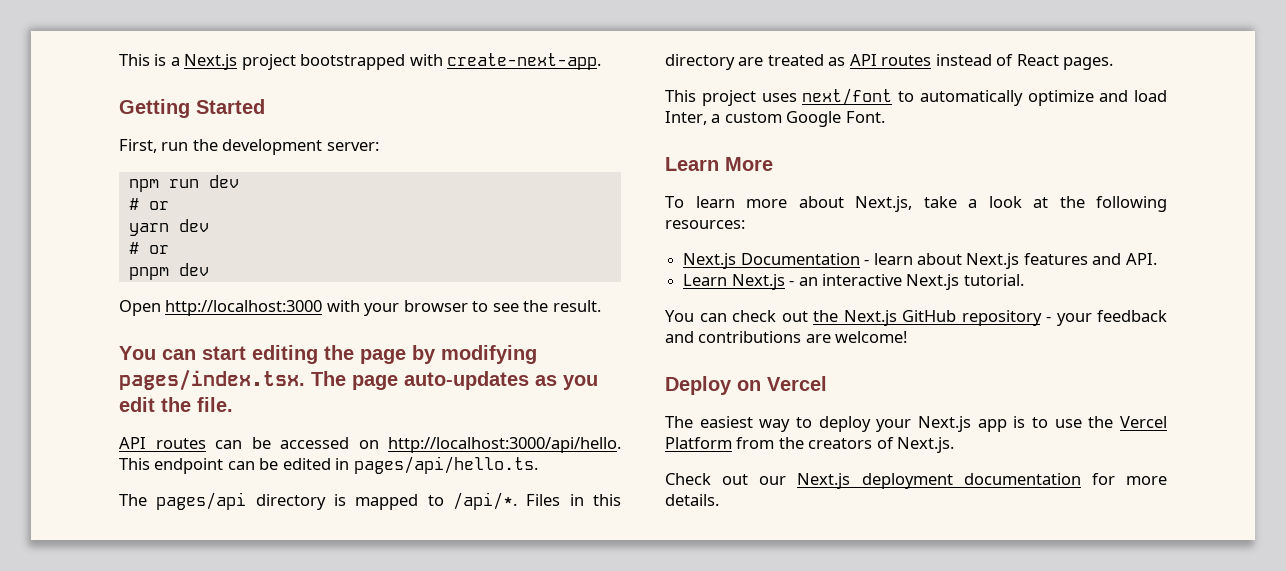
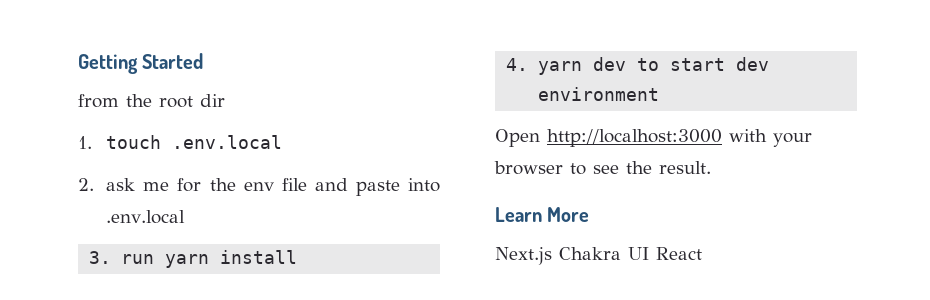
[119,53,602,70] [119,99,265,118] [119,139,379,155] [128,175,239,192] [128,198,169,210] This is a Next.js project bootstrapped with create-next-app. // Getting Started // First, run the development server: // npm run dev // # or // -> [78,53,204,74] [78,94,225,108] [78,135,283,149] [78,178,440,196] [106,210,186,224] [89,250,297,268] [506,58,529,71] Getting Started // from the root dir // 1. touch .env.local // 2. ask me for the env file and paste into .env.local // 3. run yarn install // 4.
[128,242,169,254] [128,263,209,280] // # or // pnpm dev -> [636,57,769,71] [537,87,659,101] to start dev environment
[119,345,537,364] [119,369,598,391] [119,397,233,412] [119,437,621,453] [119,456,538,474] [119,492,621,510] [665,54,1114,70] [665,88,1167,106] [665,111,885,127] [665,157,773,171] [665,196,1167,212] [665,220,745,229] [683,253,1157,269] [683,274,1024,290] [665,310,1167,326] [665,331,908,343] [665,376,827,395] [665,416,1167,432] [665,437,955,453] [665,473,1167,489] [665,494,719,506] You can start editing the page by modifying pages/index.tsx. The page auto-updates as you edit the file. // API routes can be accessed on http://localhost:3000/api/hello. This endpoint can be edited in pages/api/hello.ts. // The pages/api directory is mapped to /api/*. Files in this directory are treated as API routes instead of React pages. // This project uses next/font to automatically optimize and load Inter, a custom Google Font. // Learn More // To learn more about Next.js, take a look at the following resources: // Next.js Documentation - learn about Next.js features and API. // Learn Next.js - an interactive Next.js tutorial. // You can check out the Next.js GitHub repository - your feedback and contributions are welcome! // Deploy on Vercel // The easiest way to deploy your Next.js app is to use the Vercel Platform from the creators of Next.js. // Check out our Next.js deployment documentation for more details. -> [495,207,590,222] [495,247,702,265] Learn More // Next.js Chakra UI React

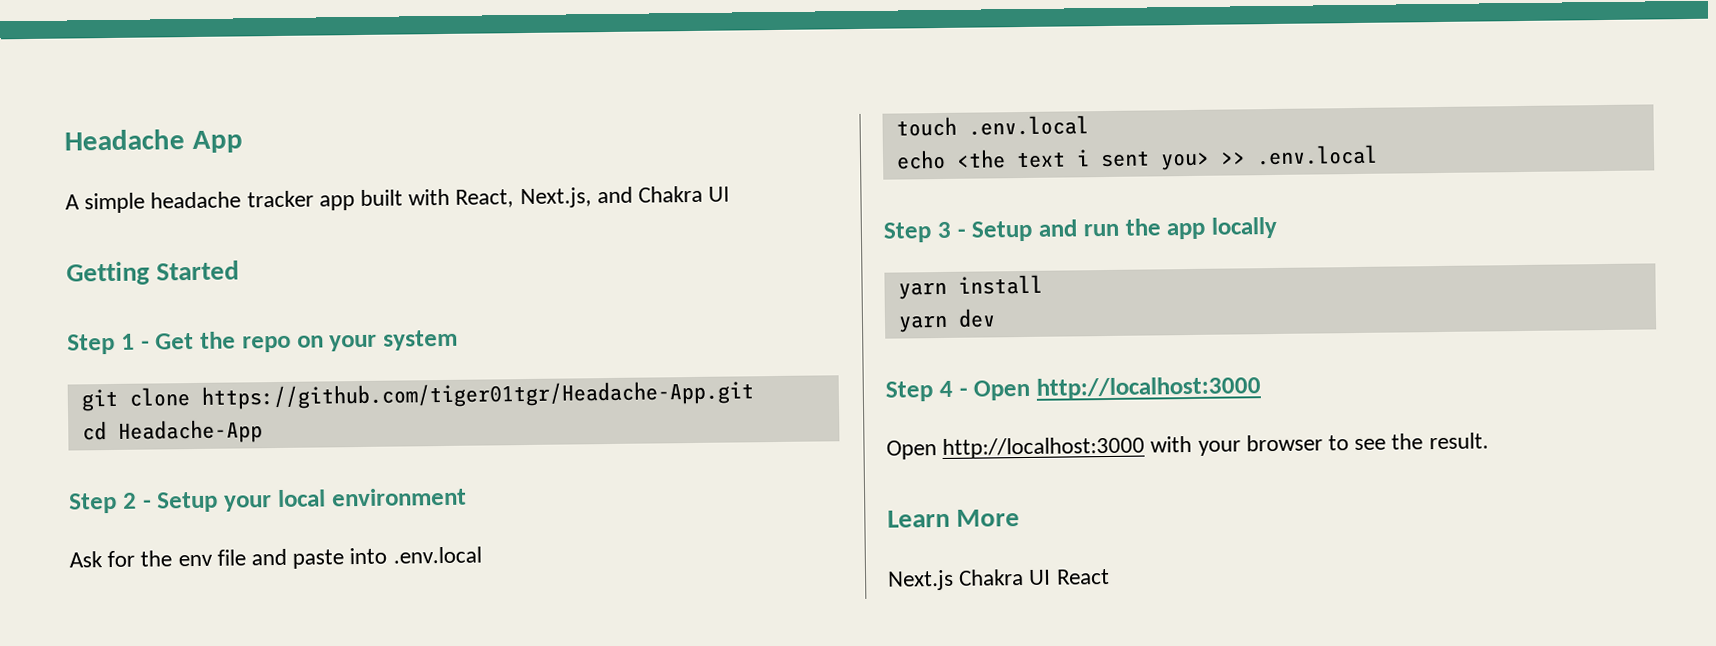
[78,53,204,74] [78,94,225,108] [78,135,283,149] [78,178,170,191] Getting Started // from the root dir // 1. touch .env.local // 2. ask me -> [64,129,243,154] [65,185,731,214] [66,260,240,286] [67,329,458,355] [80,380,754,412] [81,419,263,444] [68,487,467,514] [69,551,103,568] Headache App // A simple headache tracker app built with React, Next.js, and Chakra UI // Getting Started // Step 1 - Get the repo on your system // git clone https://github.com/tiger01tgr/Headache-App.git // cd Headache-App // Step 2 - Setup your local environment // Ask
[89,251,154,264] 3. run -> [895,115,1089,137] [895,144,1378,171] [883,216,1278,243] touch .env.local // echo <the text i sent you> >> .env.local // Step 3 - Setup and run the app locally //
[506,58,529,71] 4. -> (1043, 284) none
[636,57,769,71] [537,87,659,101] to start dev environment -> [885,376,1261,402] // Step 4 - Open http://localhost:3000

